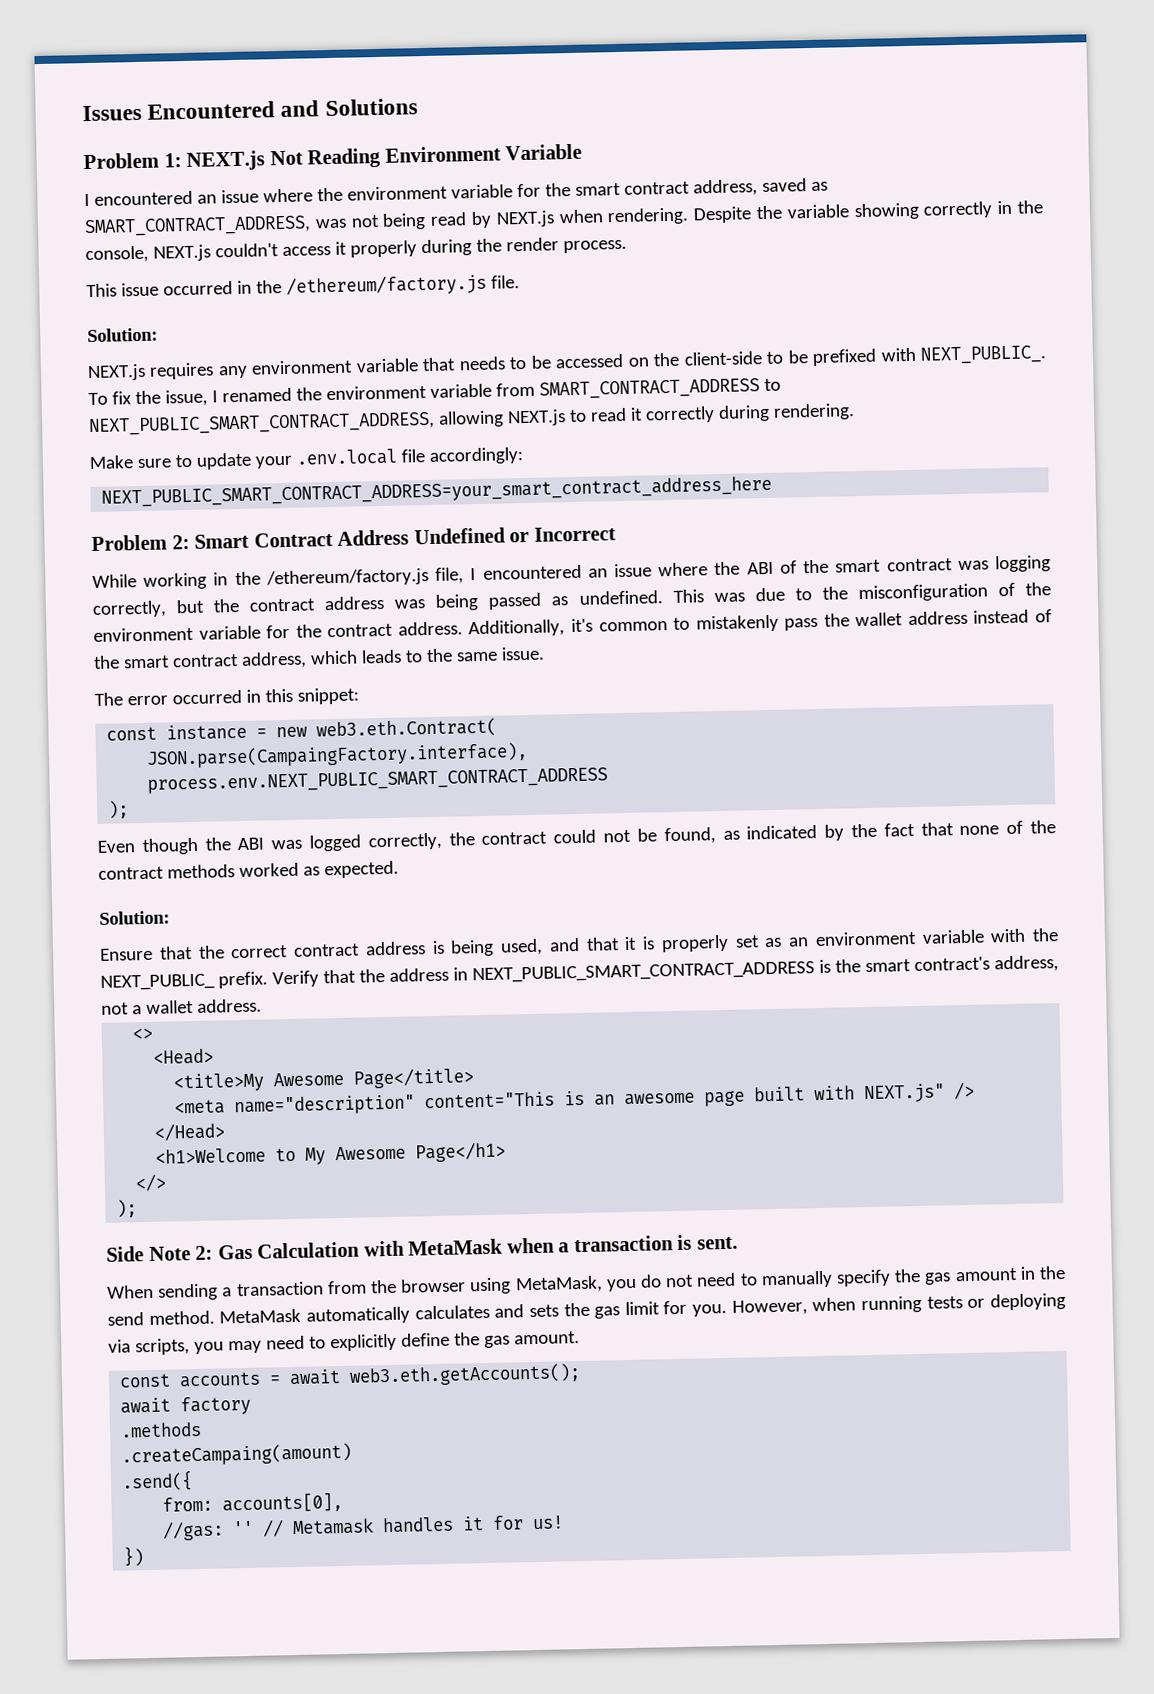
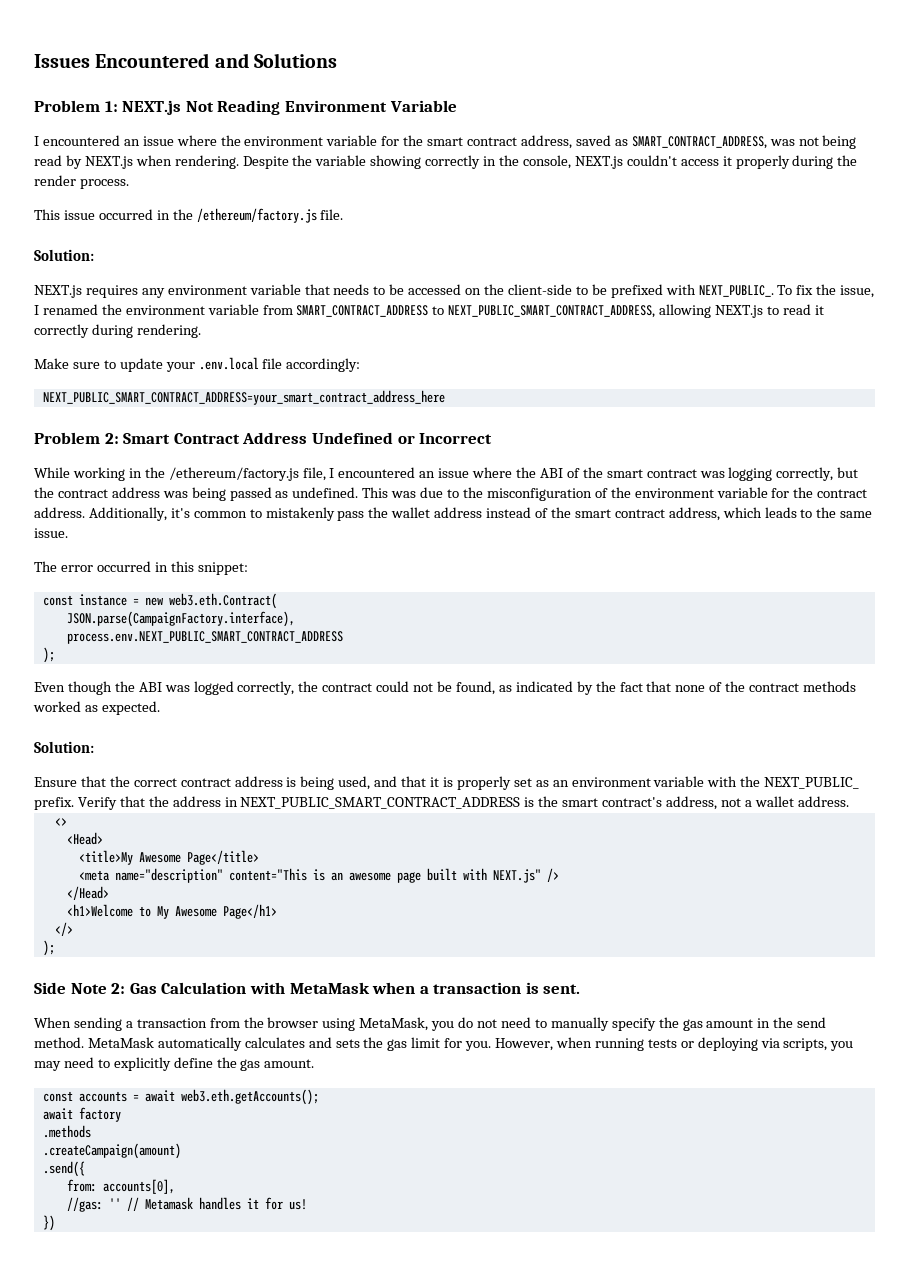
[146,741,529,769] JSON.parse(CampaingFactory.interface), -> [66,611,295,627] JSON.parse(CampaignFactory.interface),
[121,1442,353,1467] .createCampaing(amount) -> [42,1143,181,1159] .createCampaign(amount)

